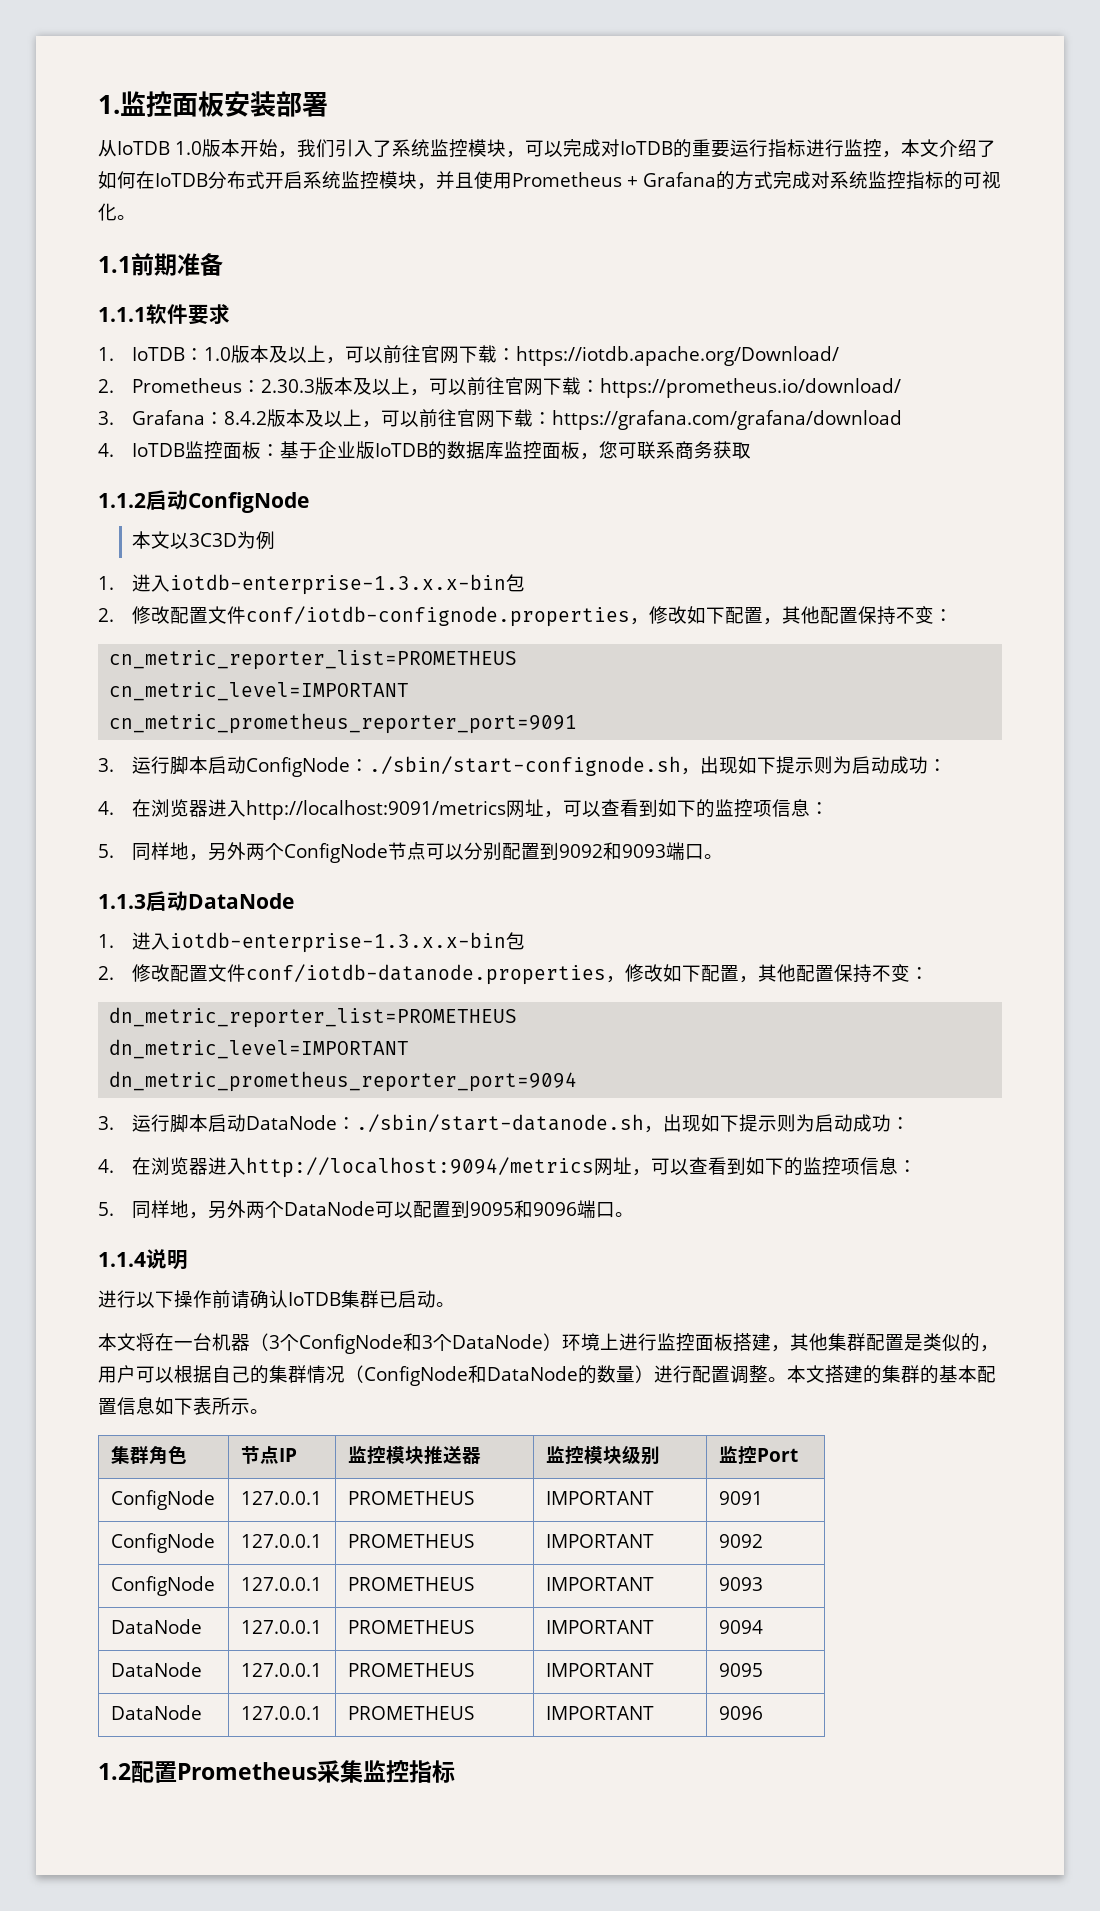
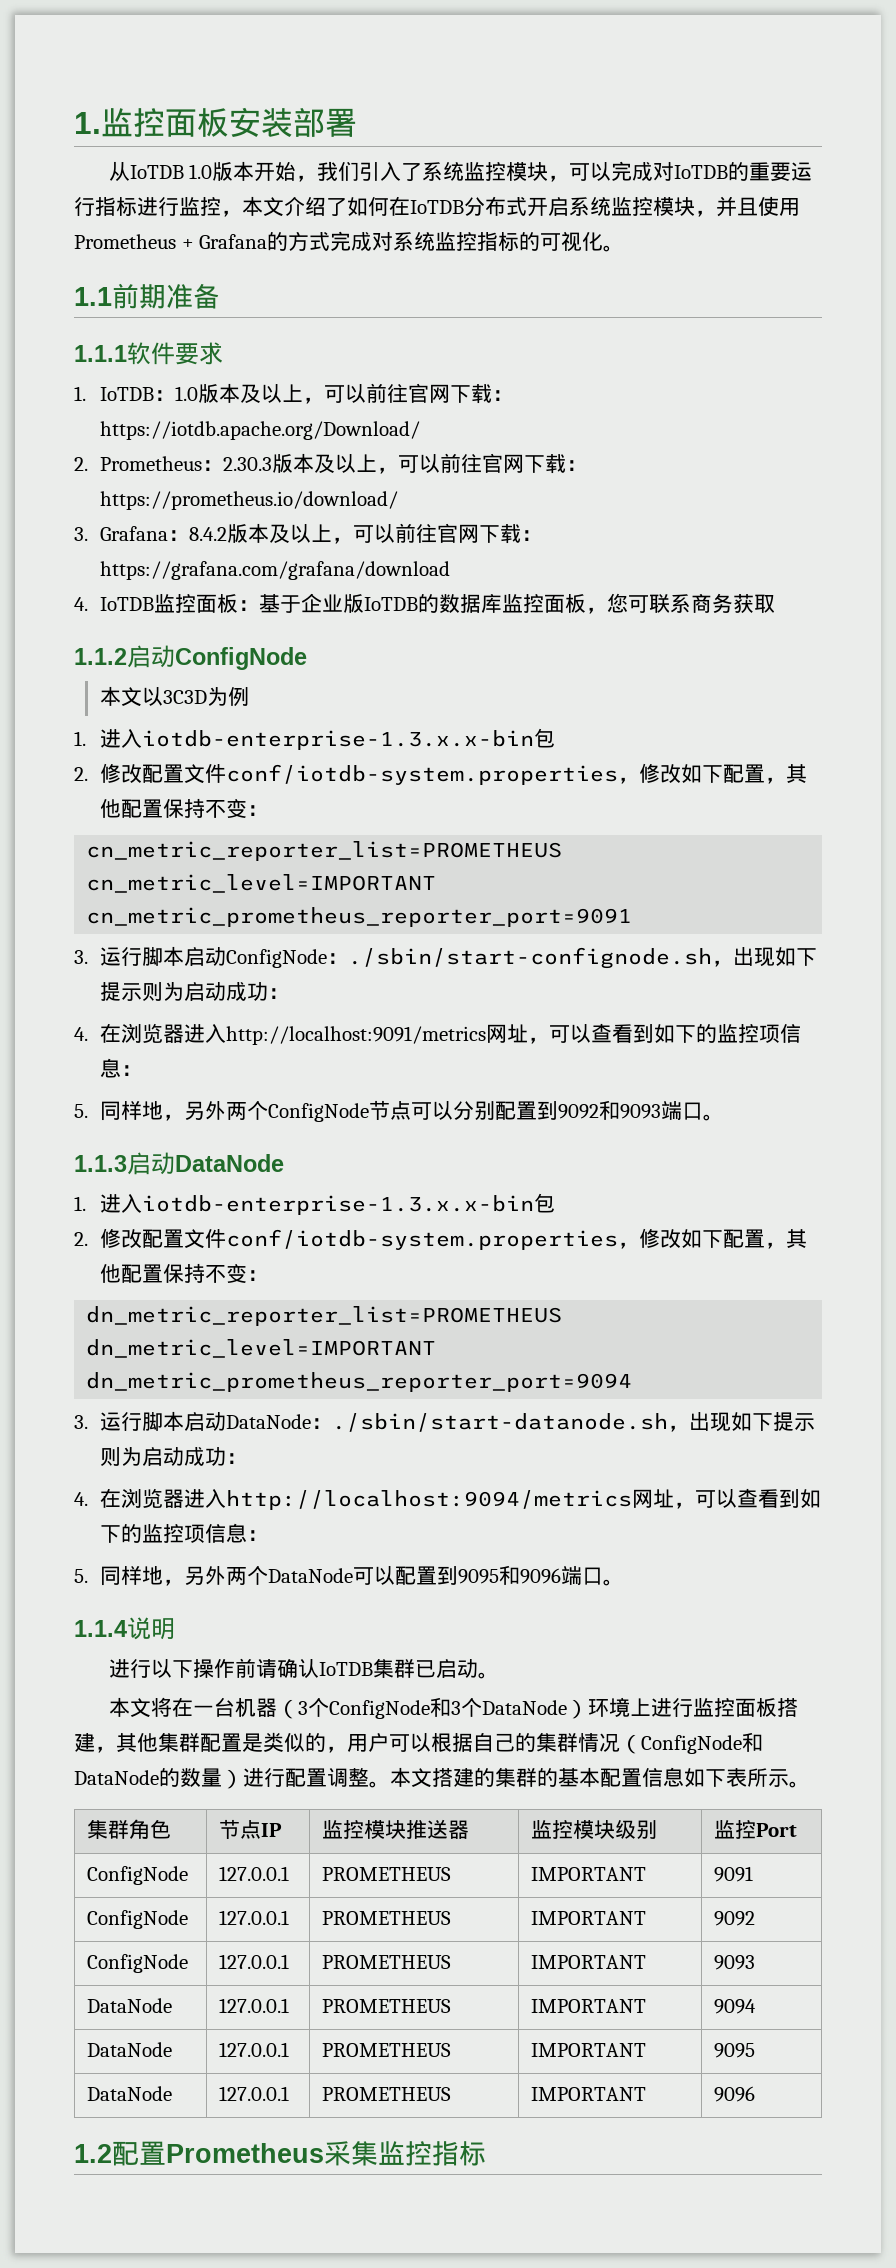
[245,606,630,627] conf/iotdb-confignode.properties -> [225,764,618,785] conf/iotdb-system.properties
[245,964,606,985] conf/iotdb-datanode.properties -> [225,1229,618,1250] conf/iotdb-system.properties

